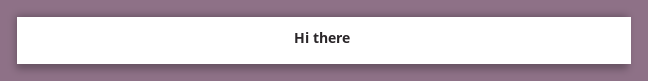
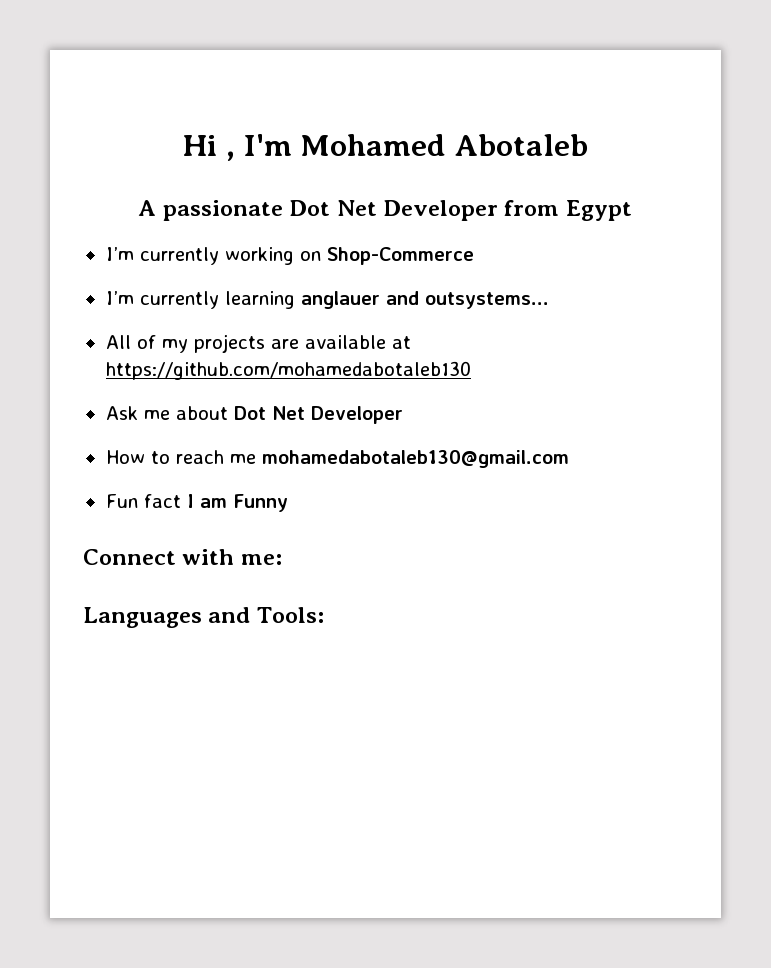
[312,32,350,43] there -> [225,134,588,161] [138,200,632,221] [105,247,474,265] [105,291,549,309] [105,334,411,353] [105,361,471,380] [105,406,403,424] [105,450,569,468] [105,494,288,512] [83,549,282,565] [83,607,324,628] , I'm Mohamed Abotaleb // A passionate Dot Net Developer from Egypt // I’m currently working on Shop-Commerce // I’m currently learning anglauer and outsystems... // All of my projects are available at https://github.com/mohamedabotaleb130 // Ask me about Dot Net Developer // How to reach me mohamedabotaleb130@gmail.com // Fun fact I am Funny // Connect with me: // Languages and Tools:

